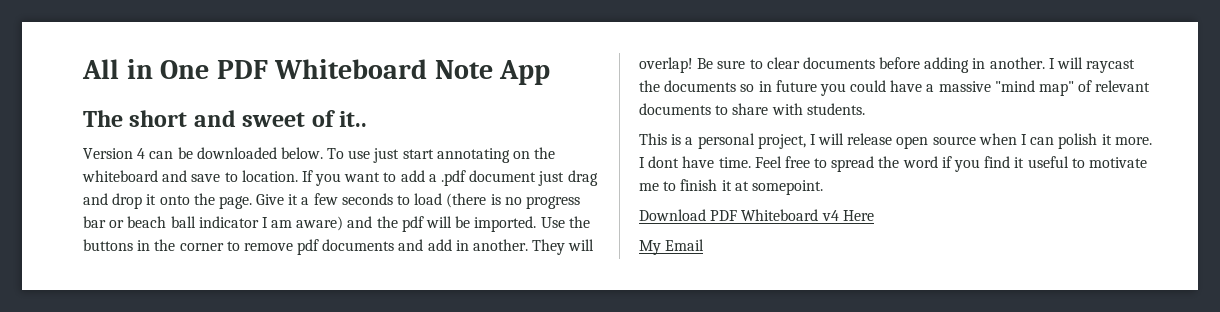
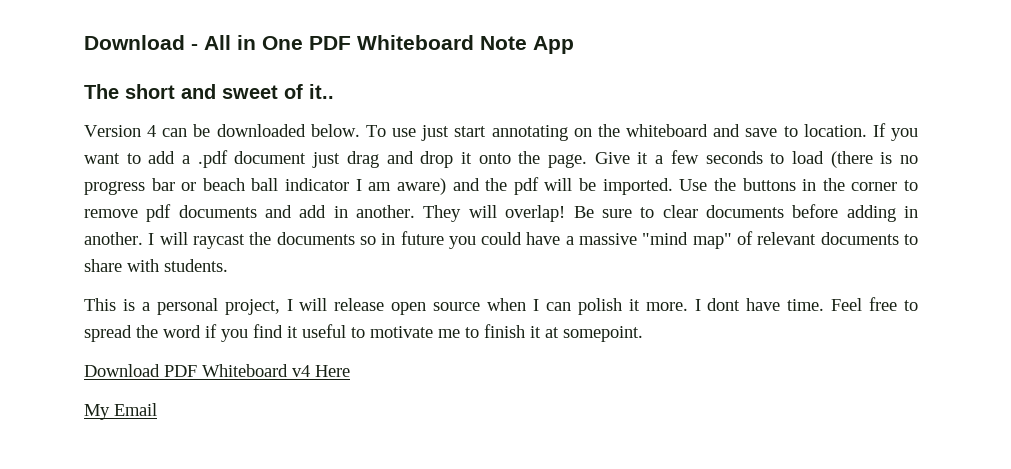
(82, 69) none -> [84,35,198,50] Download -

